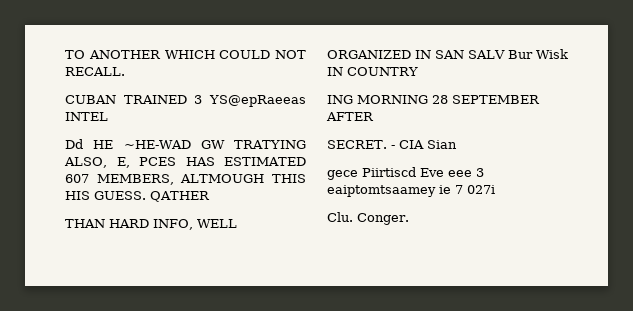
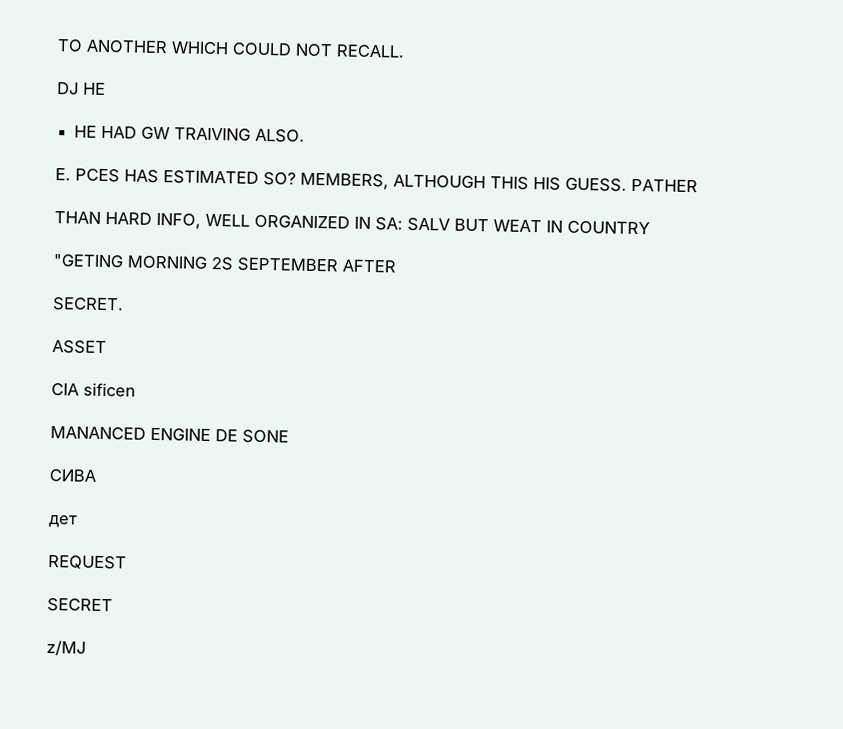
[65,95,306,107] [65,112,108,121] [65,139,306,149] [64,157,306,168] [65,174,265,185] CUBAN TRAINED 3 YS@epRaeeas INTEL // Dd HE ~HE-WAD GW TRATYING ALSO, E, PCES HAS ESTIMATED 607 MEMBERS, ALTMOUGH -> [57,82,106,95] [74,125,306,143] [55,168,486,190] DJ HE // HE HAD GW TRAIVING ALSO. // E. PCES HAS ESTIMATED SO? MEMBERS, ALTHOUGH
[150,191,210,202] QATHER -> [631,178,698,193] PATHER
[435,49,568,59] SAN SALV Bur Wisk -> [375,217,542,233] SA: SALV BUT WEAT
[327,95,448,104] ING MORNING 28 -> [53,254,233,271] "GETING MORNING 2S
[390,140,457,149] [327,167,484,180] [327,185,495,197] [327,212,409,225] - CIA Sian // gece Piirtiscd Eve eee 3 eaiptomtsaamey ie 7 027i // Clu. Conger. -> [52,340,107,355] [51,382,136,397] [50,426,289,444] [49,469,96,482] [48,515,78,528] [48,555,127,570] [47,597,113,613] [46,639,86,656] // ASSET // CIA sificen // MANANCED ENGINE DE SONE // СИВА // дет // REQUEST // SECRET // z/MJ

